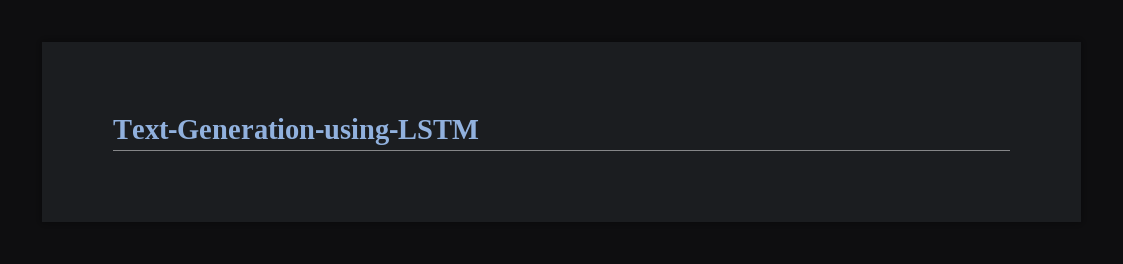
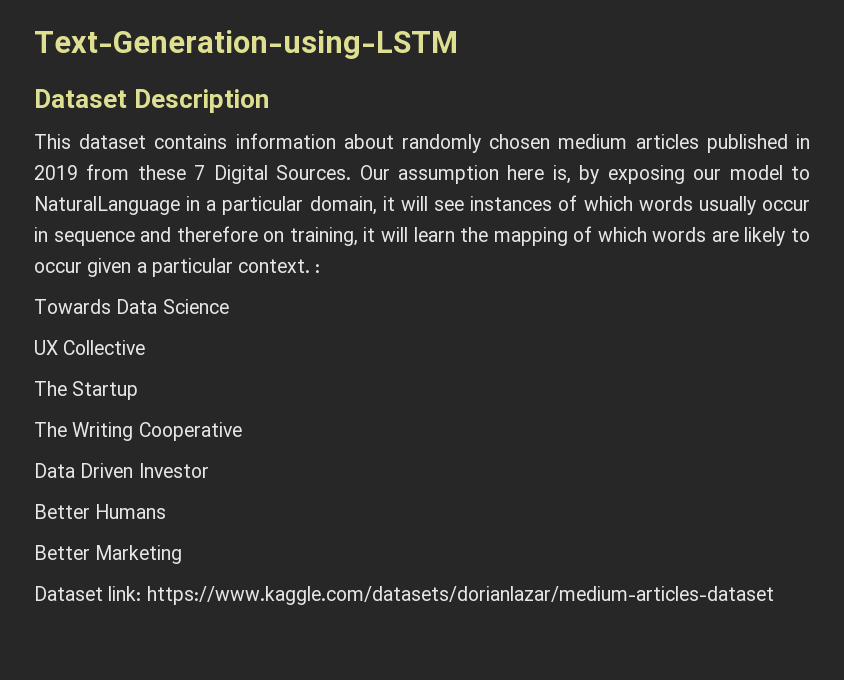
(479, 131) none -> [34,89,270,113] [34,133,811,153] [34,164,811,184] [34,195,810,215] [34,226,810,246] [34,258,321,277] [34,299,229,314] [34,340,146,355] [34,381,139,400] [34,422,242,441] [34,463,209,478] [34,504,167,519] [34,545,183,564] [34,586,774,605] // Dataset Description // This dataset contains information about randomly chosen medium articles published in 2019 from these 7 Digital Sources. Our assumption here is, by exposing our model to NaturalLanguage in a particular domain, it will see instances of which words usually occur in sequence and therefore on training, it will learn the mapping of which words are likely to occur given a particular context. : // Towards Data Science // UX Collective // The Startup // The Writing Cooperative // Data Driven Investor // Better Humans // Better Marketing // Dataset link: https://www.kaggle.com/datasets/dorianlazar/medium-articles-dataset

